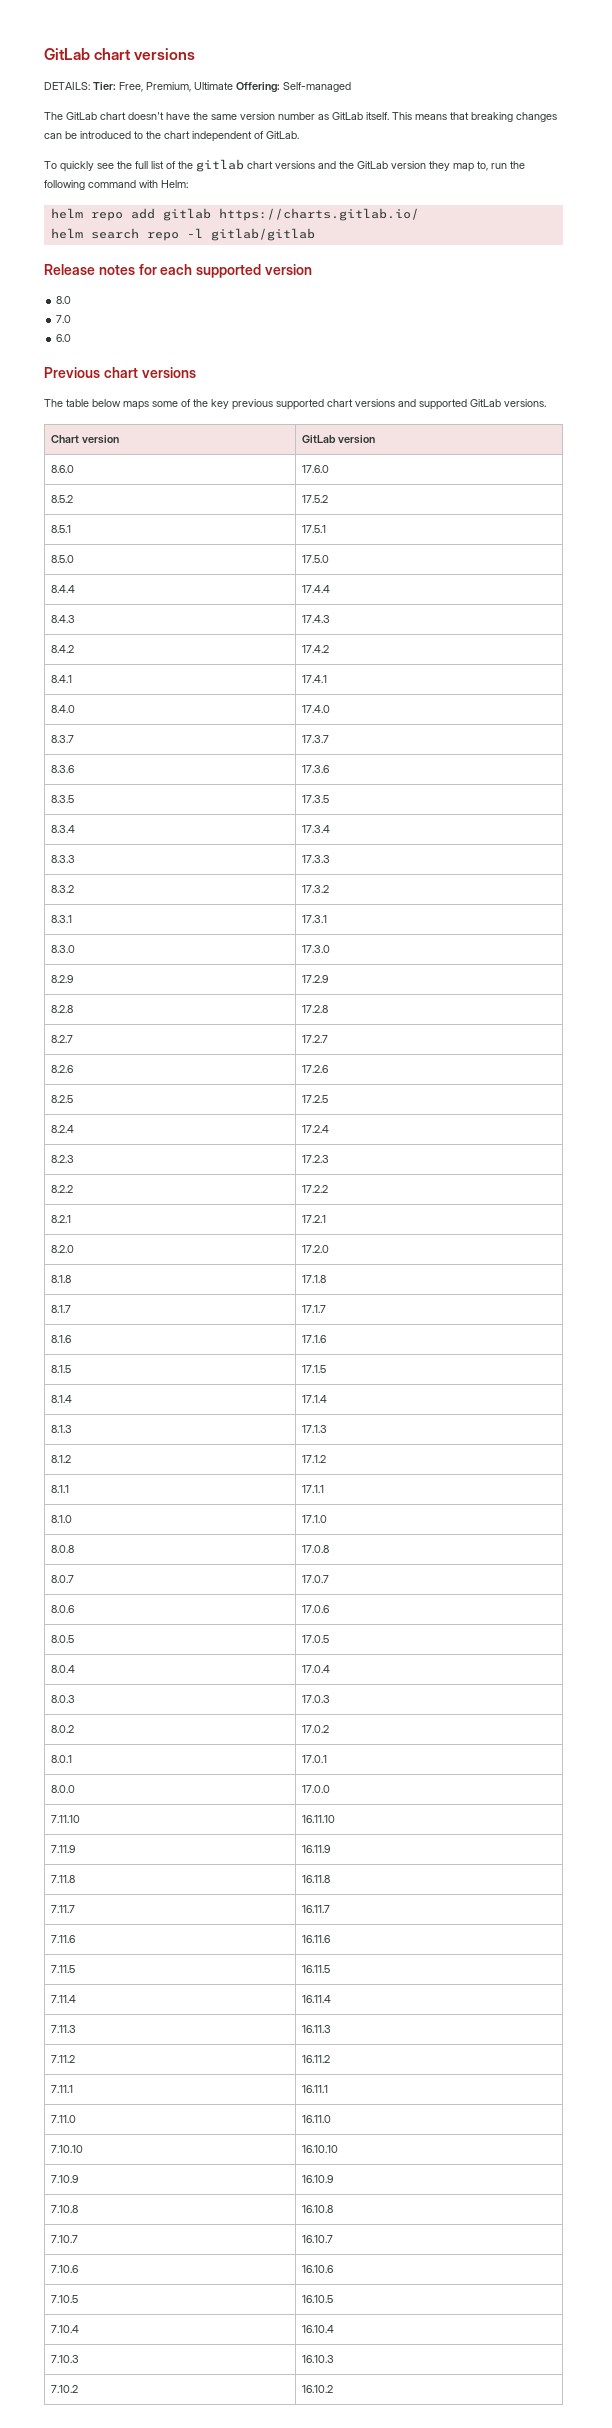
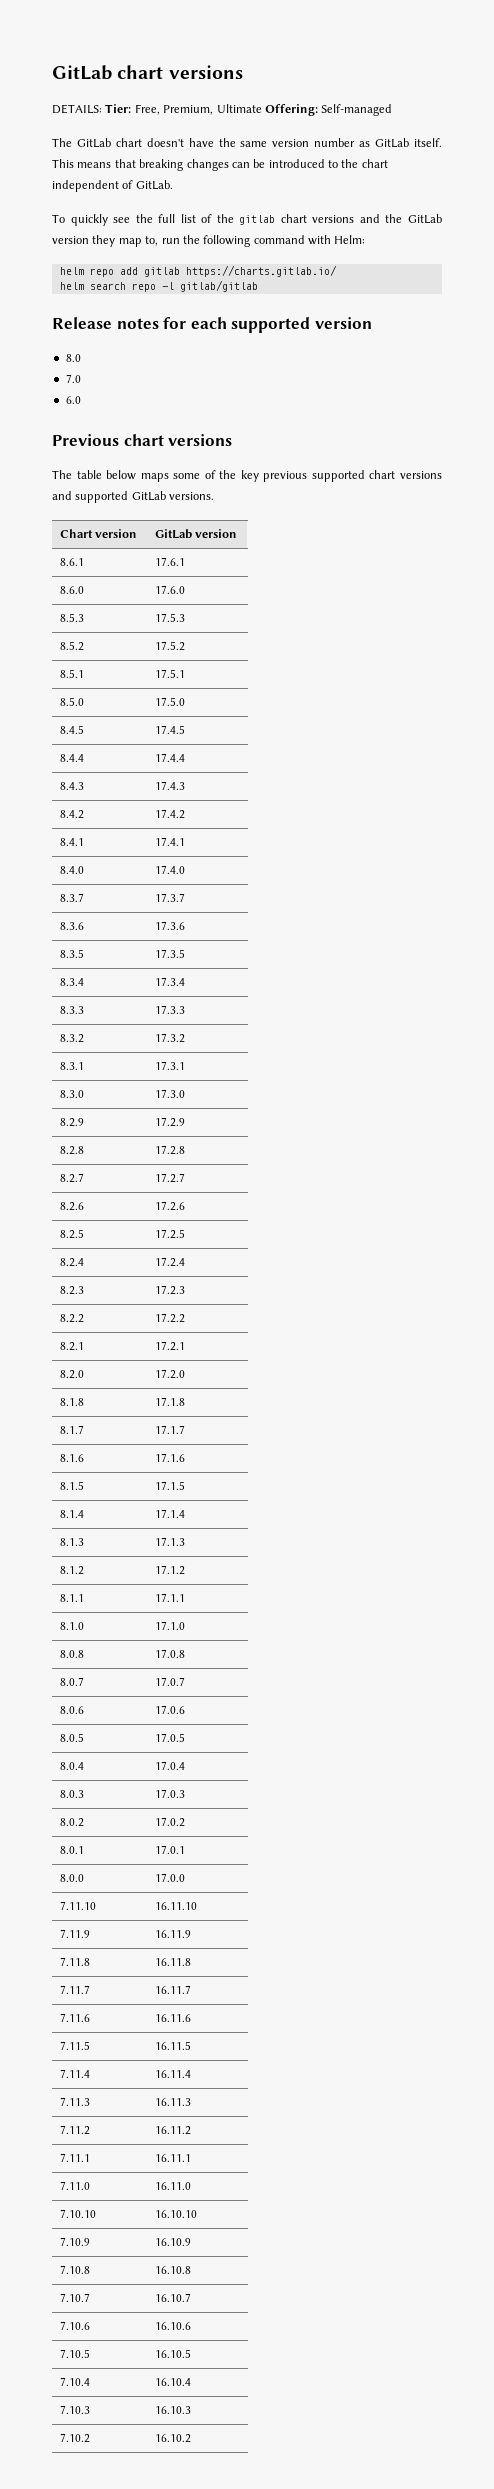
(375, 439) none -> [60,558,85,566] [155,557,186,566] // 8.6.1 | 17.6.1
(330, 469) none -> [60,613,85,622] [155,613,186,622] // 8.5.3 | 17.5.3
(330, 559) none -> [60,725,85,734] [155,725,186,734] // 8.4.5 | 17.4.5

